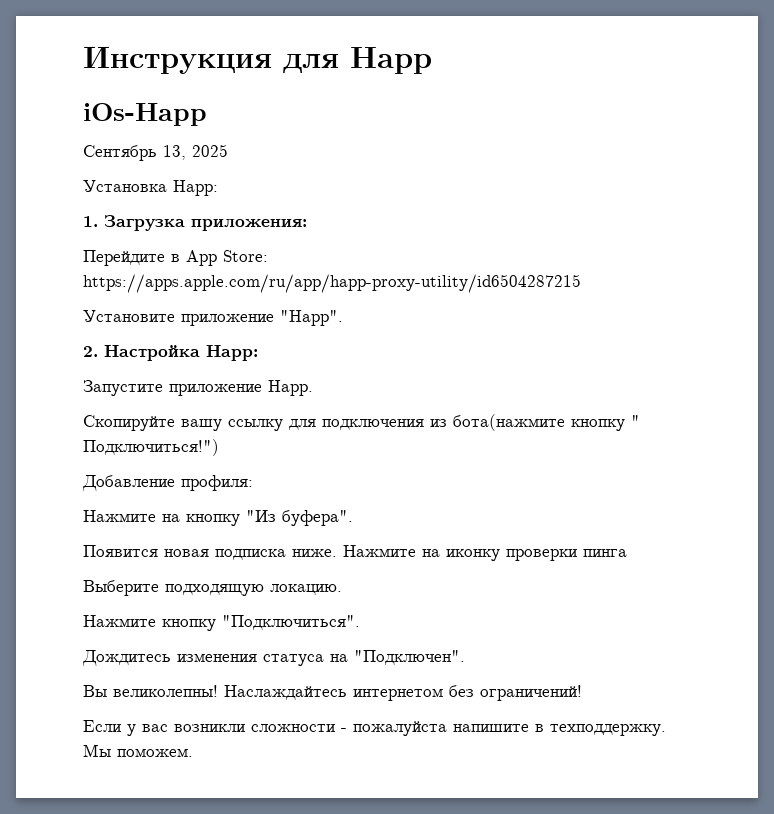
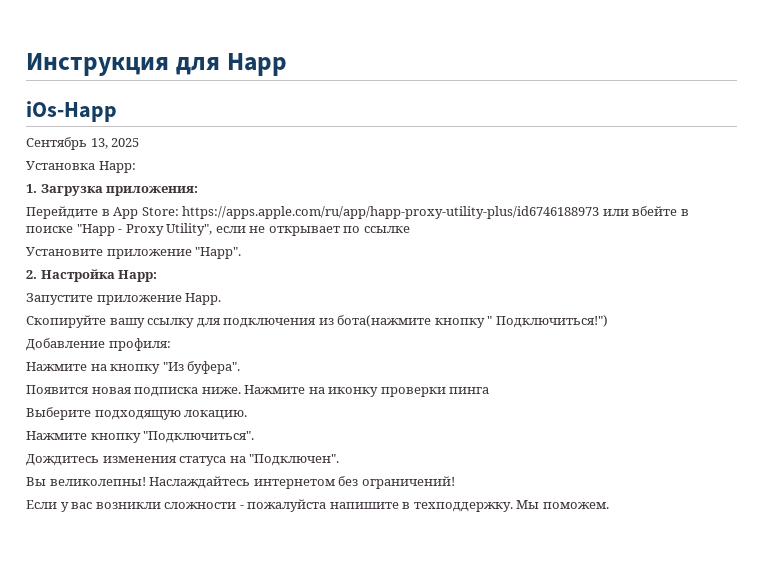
[83,274,581,293] https://apps.apple.com/ru/app/happ-proxy-utility/id6504287215 -> [182,206,689,219] [26,223,410,236] https://apps.apple.com/ru/app/happ-proxy-utility-plus/id6746188973 или вбейте в поиске "Happ - Proxy Utility", если не открывает по ссылке

